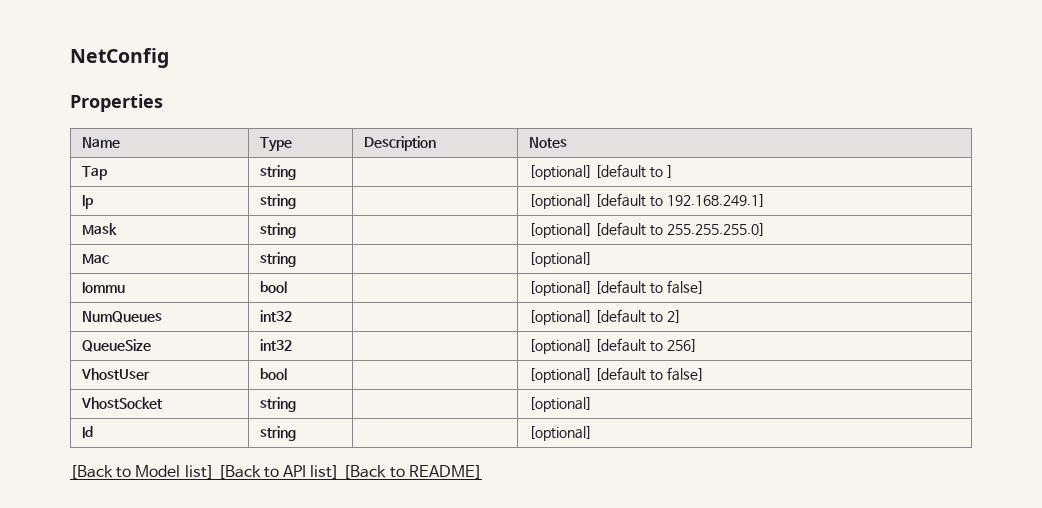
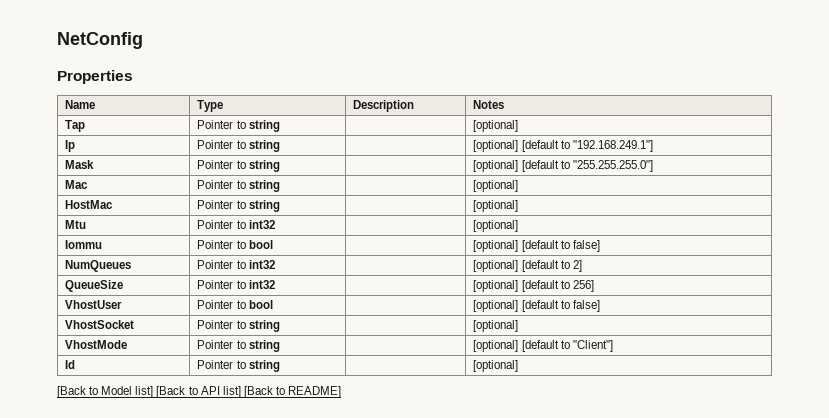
[259,165,296,180] [528,164,673,180] [81,195,94,209] [259,194,296,209] [528,193,765,209] [81,223,117,235] [259,223,296,238] [528,222,765,238] [81,254,109,264] [259,252,296,267] string | | [optional] [default to ] // Ip | string | | [optional] [default to 192.168.249.1] // Mask | string | | [optional] [default to 255.255.255.0] // Mac | string -> [197,120,280,132] [473,120,519,132] [65,140,76,152] [197,140,280,152] [473,140,653,152] [65,160,95,169] [197,160,280,172] [473,160,653,172] [65,180,89,189] [197,180,280,192] [473,180,519,192] [65,200,114,209] [197,200,280,212] [473,200,519,212] [65,220,87,229] [197,220,275,229] Pointer to string | | [optional] // Ip | Pointer to string | | [optional] [default to "192.168.249.1"] // Mask | Pointer to string | | [optional] [default to "255.255.255.0"] // Mac | Pointer to string | | [optional] // HostMac | Pointer to string | | [optional] // Mtu | Pointer to int32
(125, 287) none -> [197,240,246,249] Pointer to
(162, 317) none -> [197,260,246,269] Pointer to
(151, 345) none -> [197,280,246,289] Pointer to
(150, 374) none -> [197,300,246,309] Pointer to
[259,397,296,412] [528,397,592,412] string | | [optional] -> [197,320,280,332] [473,320,519,332] [65,340,128,349] [197,340,280,352] [473,340,613,352] Pointer to string | | [optional] // VhostMode | Pointer to string | | [optional] [default to "Client"]
(93, 432) none -> [197,360,246,369] Pointer to

